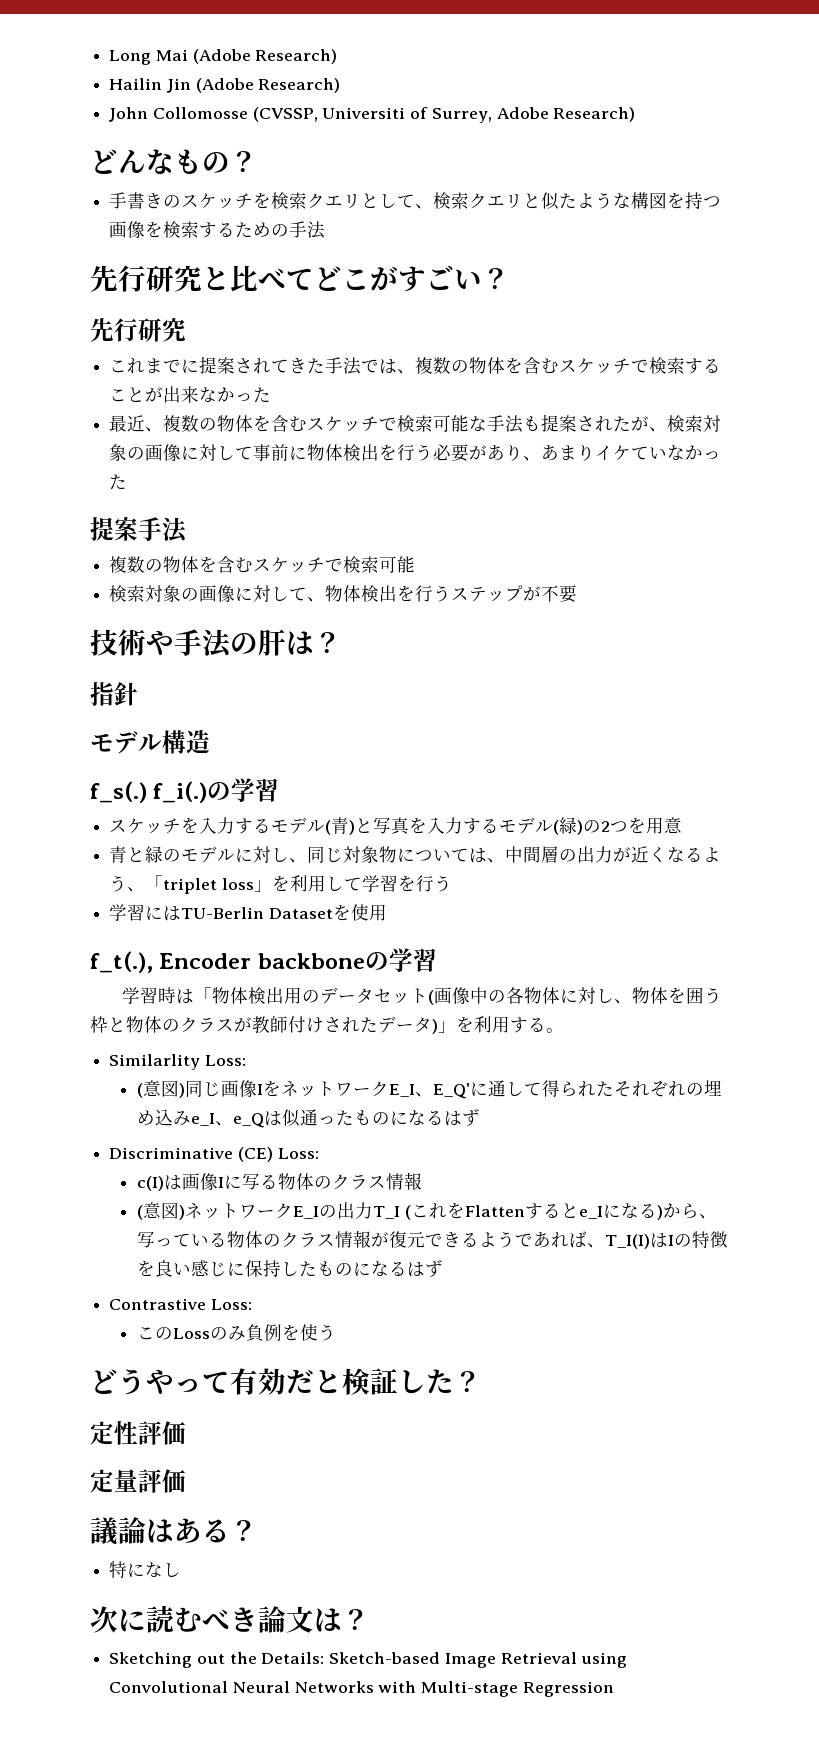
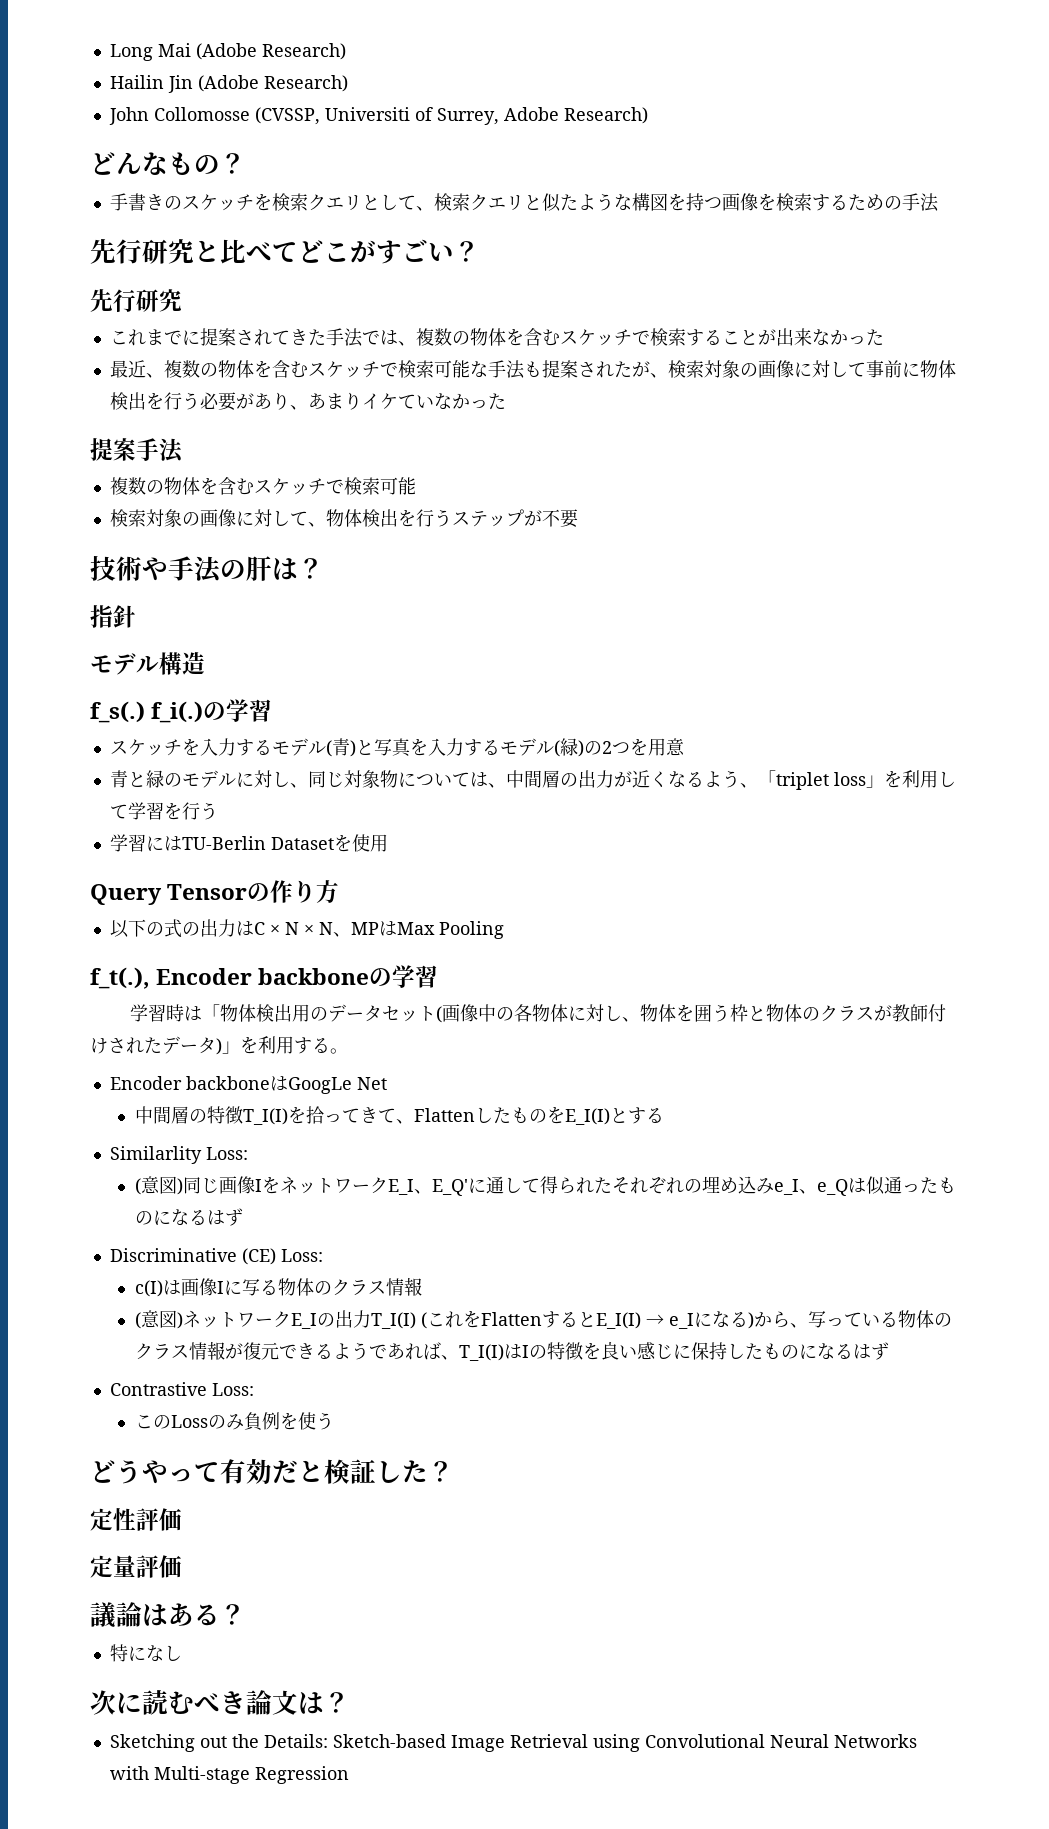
(387, 912) none -> [90,880,340,905] [109,919,504,939] // Query Tensorの作り方 // 以下の式の出力はC × N × N、MPはMax Pooling
(564, 1030) none -> [109,1076,387,1094] [134,1106,664,1125] // Encoder backboneはGoogLe Net // 中間層の特徴T_I(I)を拾ってきて、FlattenしたものをE_I(I)とする
[372,1206,400,1219] T_I -> [370,1312,416,1329] T_I(I)
(579, 1210) none -> [595,1312,664,1329] E_I(I) →

